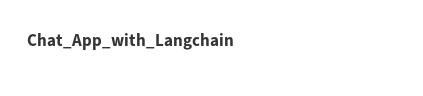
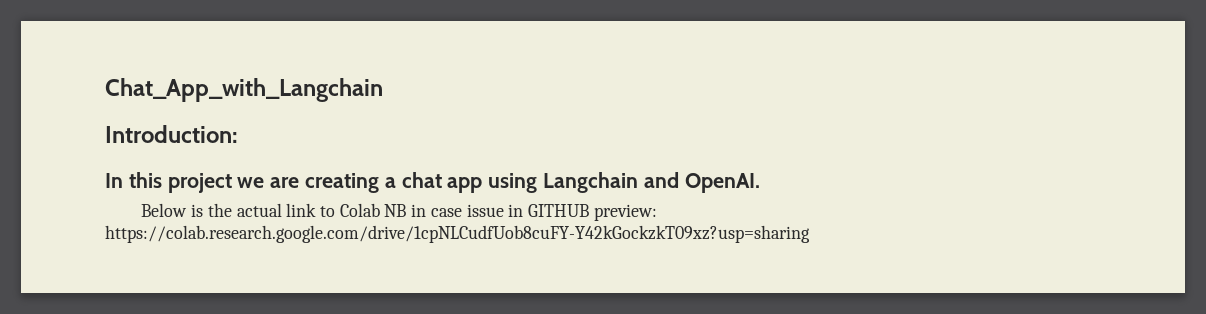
(234, 41) none -> [105,125,238,143] [105,172,760,193] [141,203,657,221] [105,225,810,243] // Introduction: // In this project we are creating a chat app using Langchain and OpenAI. // Below is the actual link to Colab NB in case issue in GITHUB preview: https://colab.research.google.com/drive/1cpNLCudfUob8cuFY-Y42kGockzkT09xz?usp=sharing

